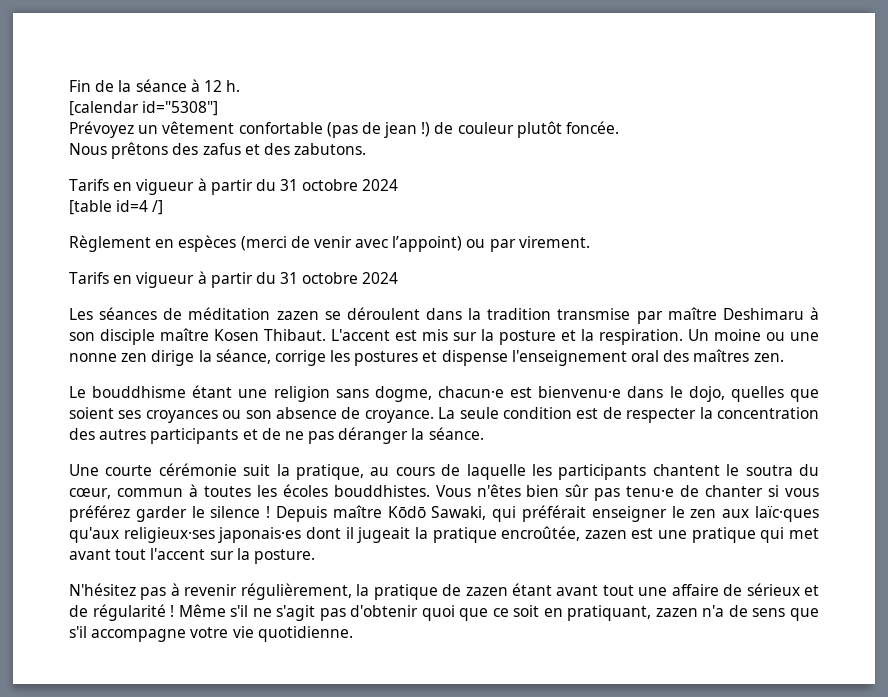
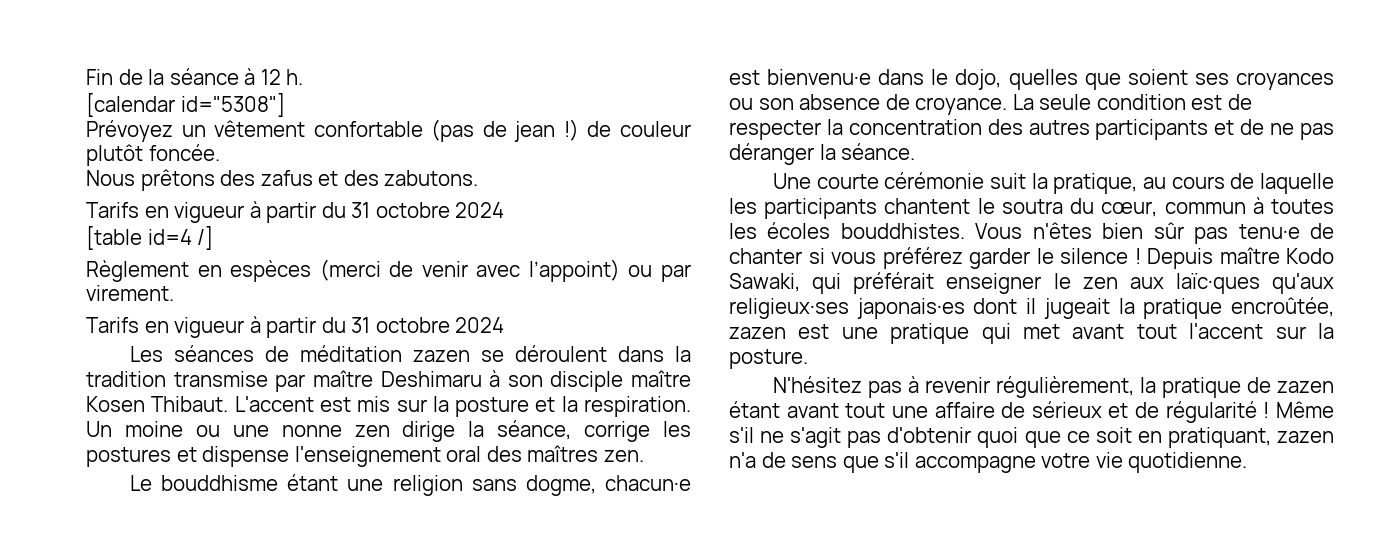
[387,506,426,518] Kōdō -> [1286,248,1334,264] Kodo

